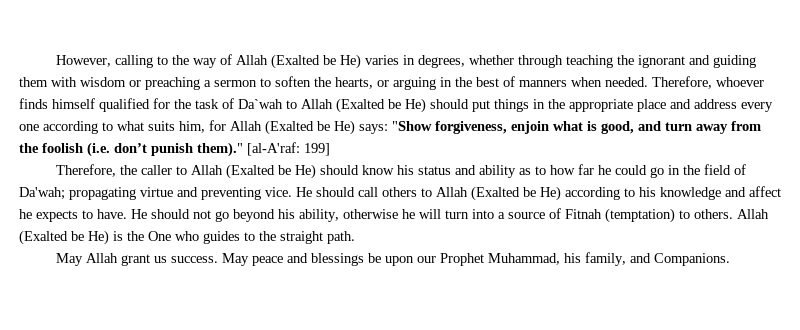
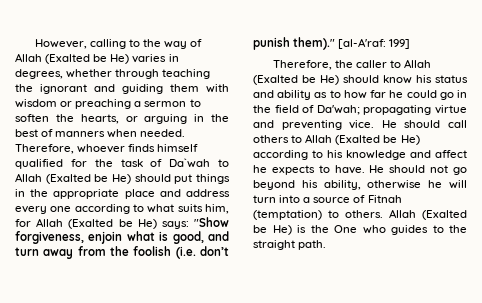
[56,252,731,266] // May Allah grant us success. May peace and blessings be upon our Prophet Muhammad, his family, and Companions. -> (327, 245) none

